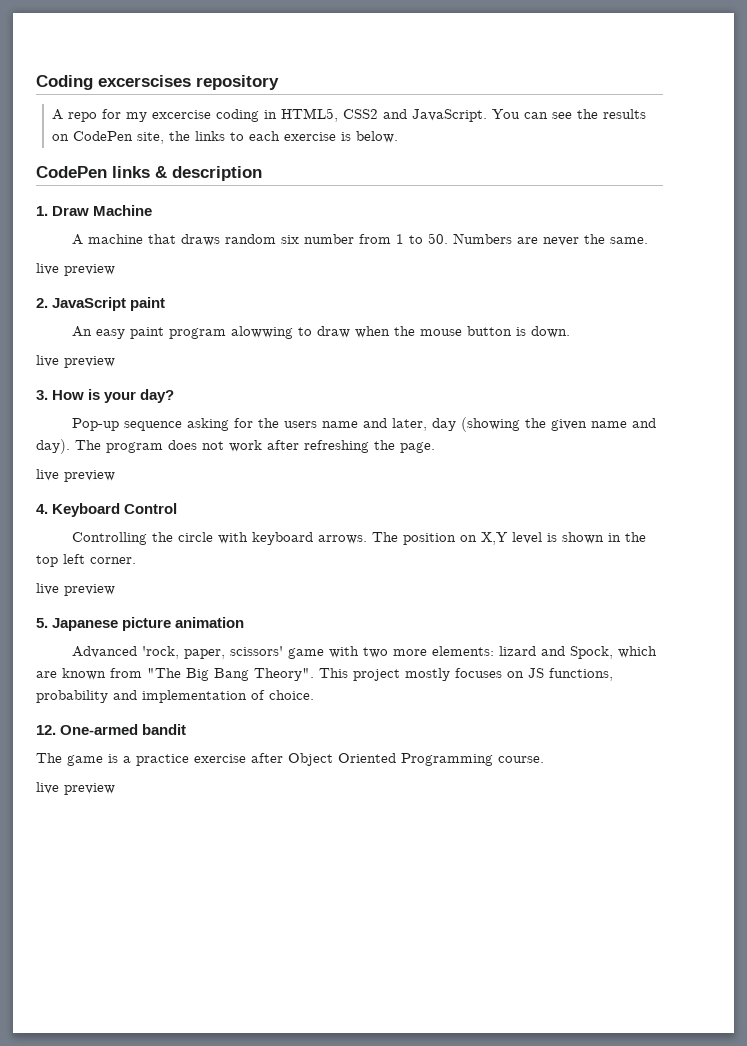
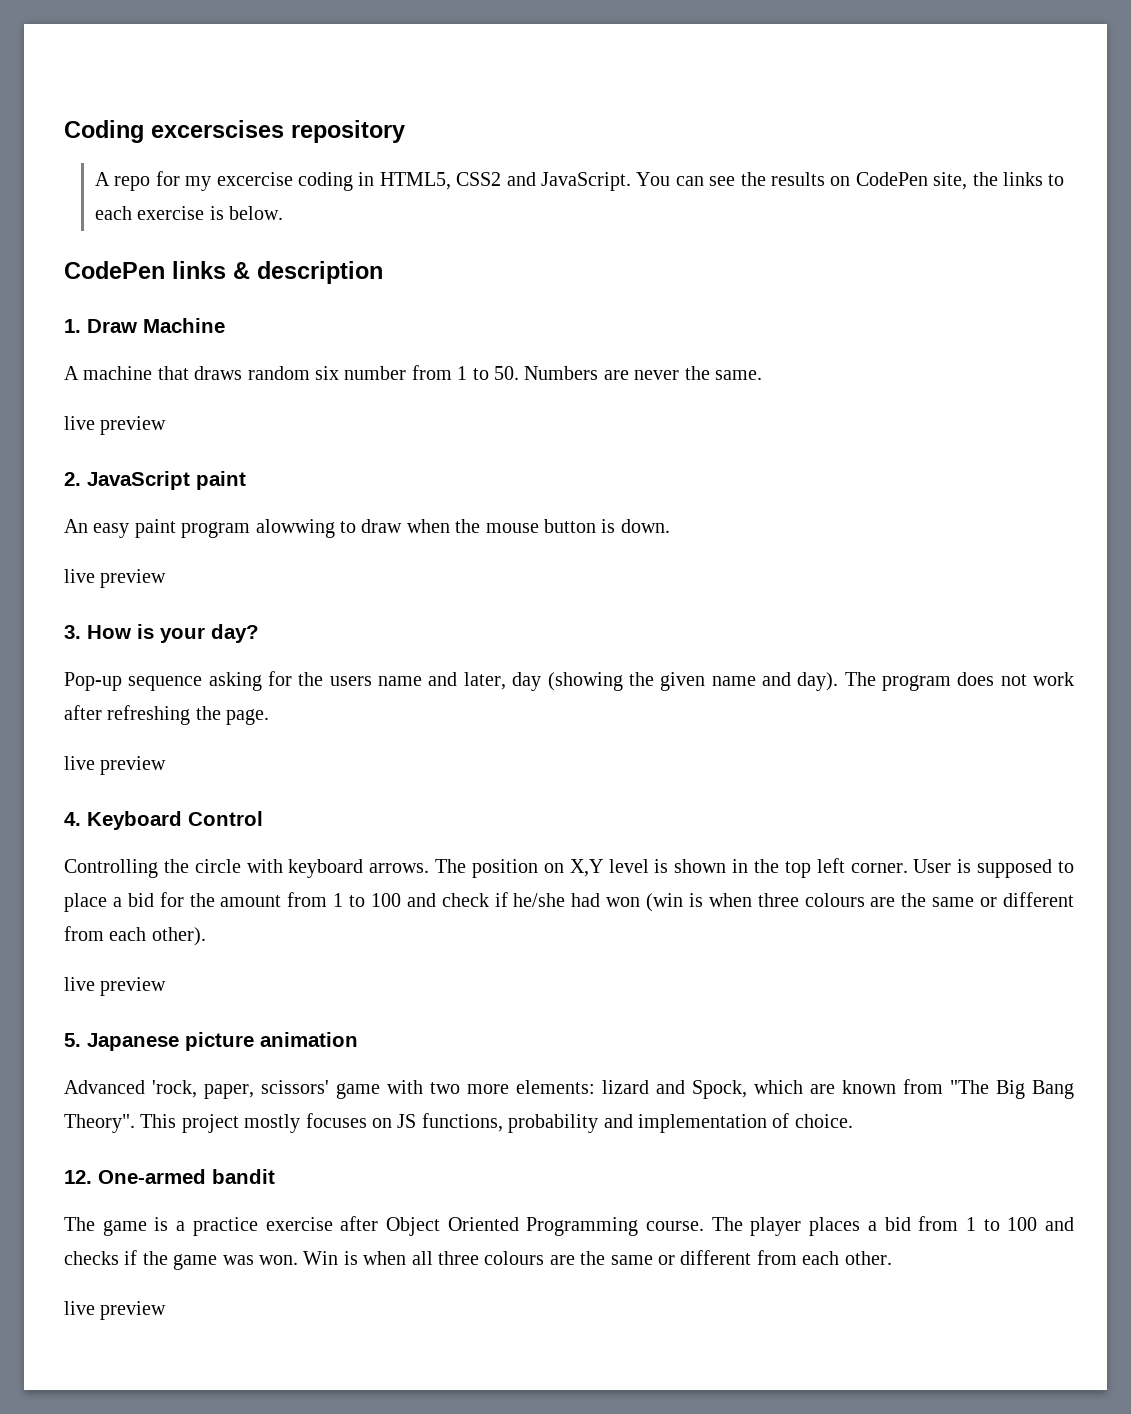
(136, 560) none -> [913,859,1075,878] [64,892,1074,912] [64,926,206,946] User is supposed to place a bid for the amount from 1 to 100 and check if he/she had won (win is when three colours are the same or different from each other).
(544, 759) none -> [711,1216,1075,1236] [64,1250,892,1270] The player places a bid from 1 to 100 and checks if the game was won. Win is when all three colours are the same or different from each other.

